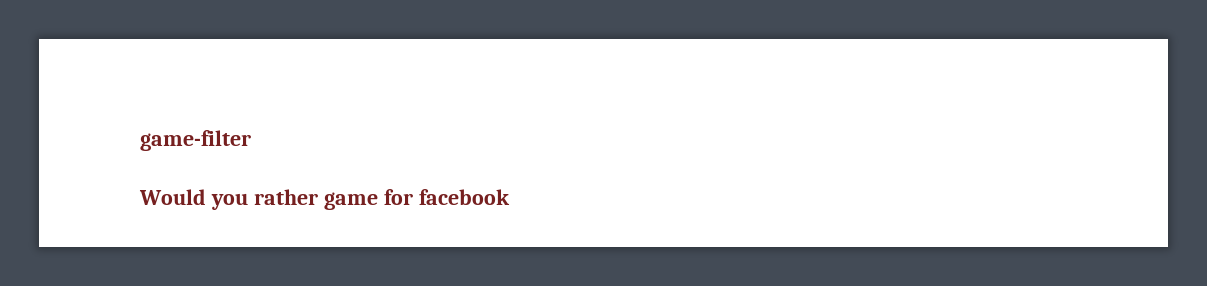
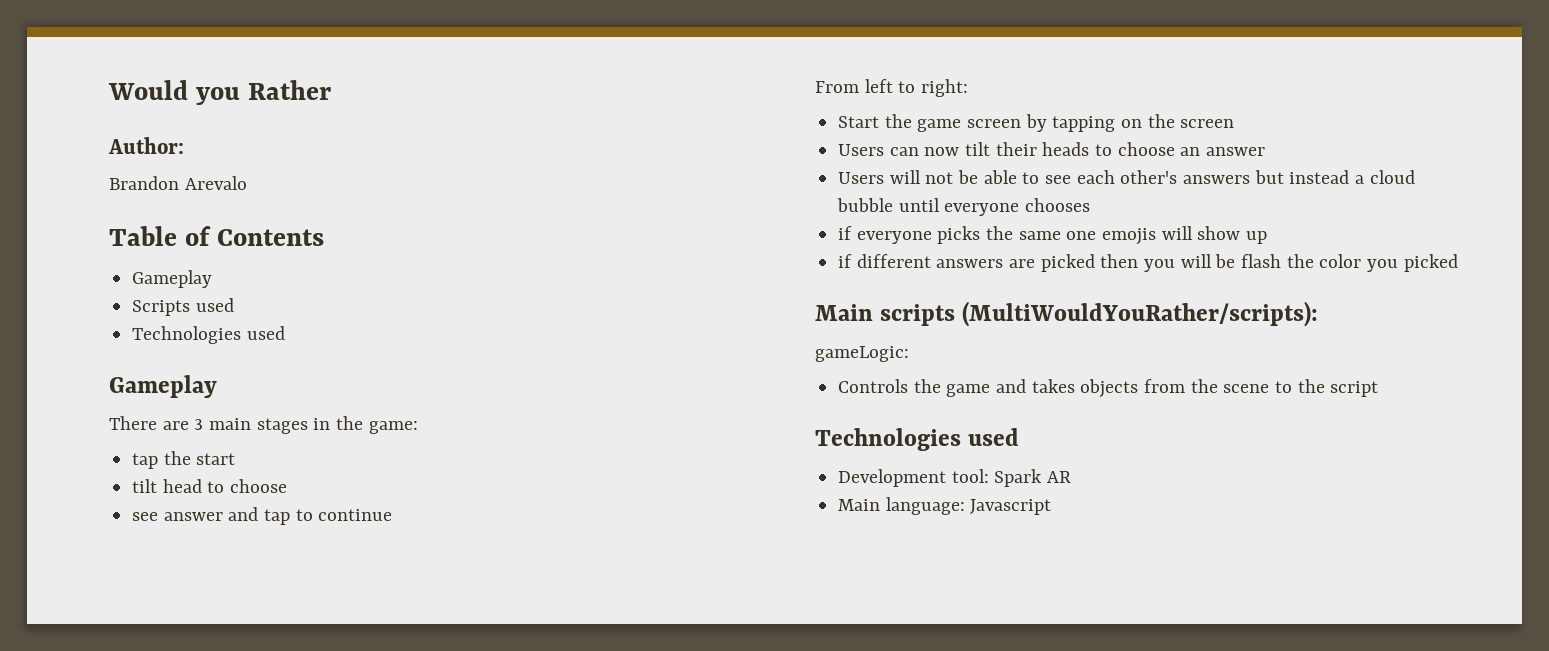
[140,130,251,151] game-filter // -> (108, 90) none
[253,189,510,210] rather game for facebook -> [247,80,331,100] [108,137,184,154] [109,176,247,190] [109,226,324,246] [132,270,213,288] [132,298,234,316] [132,326,285,344] [109,375,217,398] [109,416,418,434] [132,451,236,469] [132,479,288,493] [132,507,393,525] [815,79,969,97] [838,114,1235,132] [838,142,1266,156] [838,170,1415,184] [837,198,1091,216] [838,226,1268,245] [838,254,1458,272] [815,301,1319,327] [815,346,909,362] [838,379,1379,398] [815,428,1020,451] [838,469,1072,487] [838,497,1052,515] Rather // Author: // Brandon Arevalo // Table of Contents // Gameplay // Scripts used // Technologies used // Gameplay // There are 3 main stages in the game: // tap the start // tilt head to choose // see answer and tap to continue // From left to right: // Start the game screen by tapping on the screen // Users can now tilt their heads to choose an answer // Users will not be able to see each other's answers but instead a cloud bubble until everyone chooses // if everyone picks the same one emojis will show up // if different answers are picked then you will be flash the color you picked // Main scripts (MultiWouldYouRather/scripts): // gameLogic: // Controls the game and takes objects from the scene to the script // Technologies used // Development tool: Spark AR // Main language: Javascript

